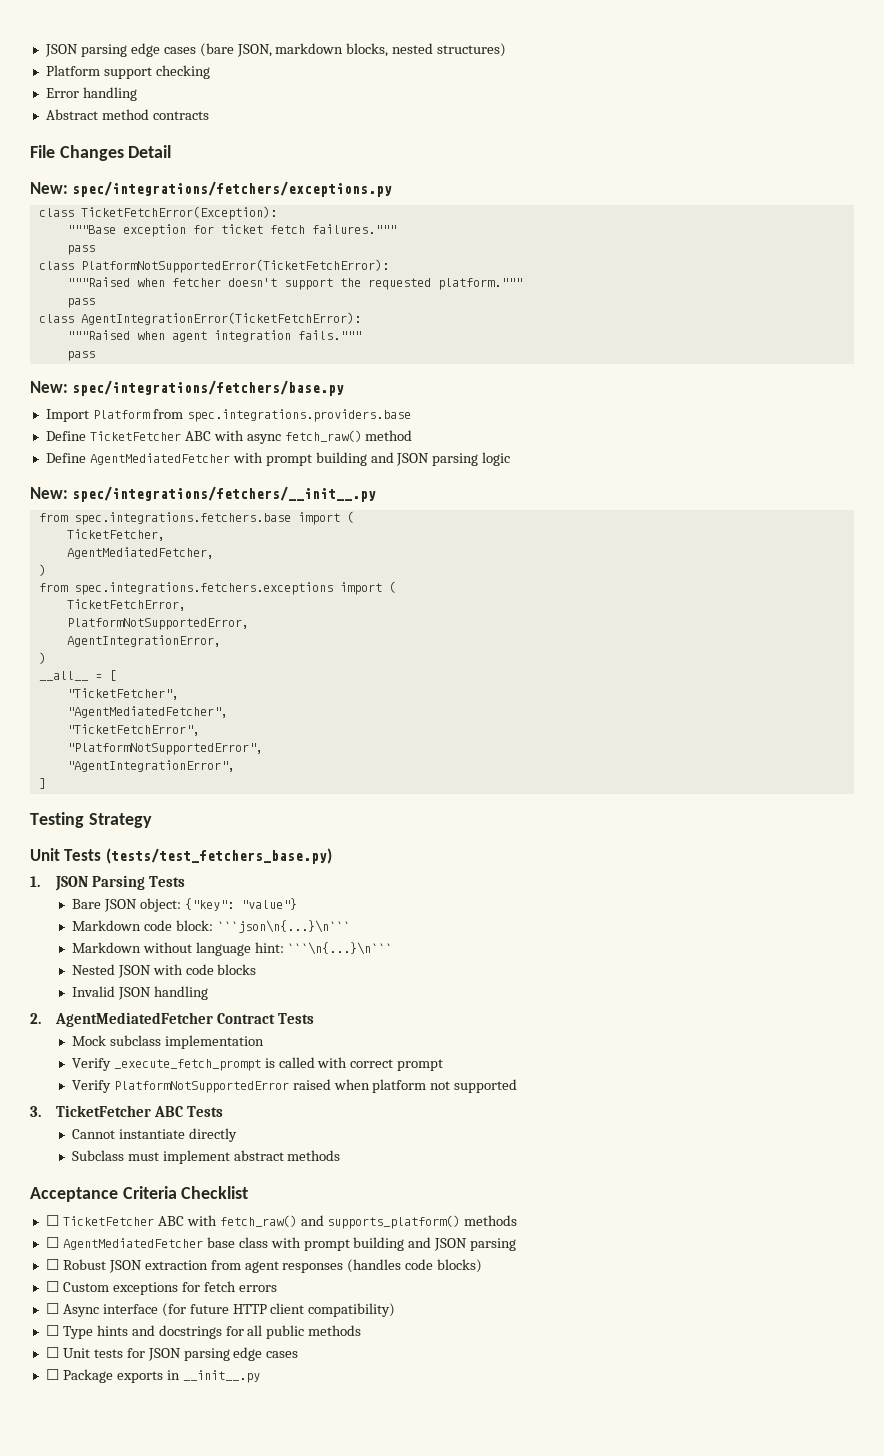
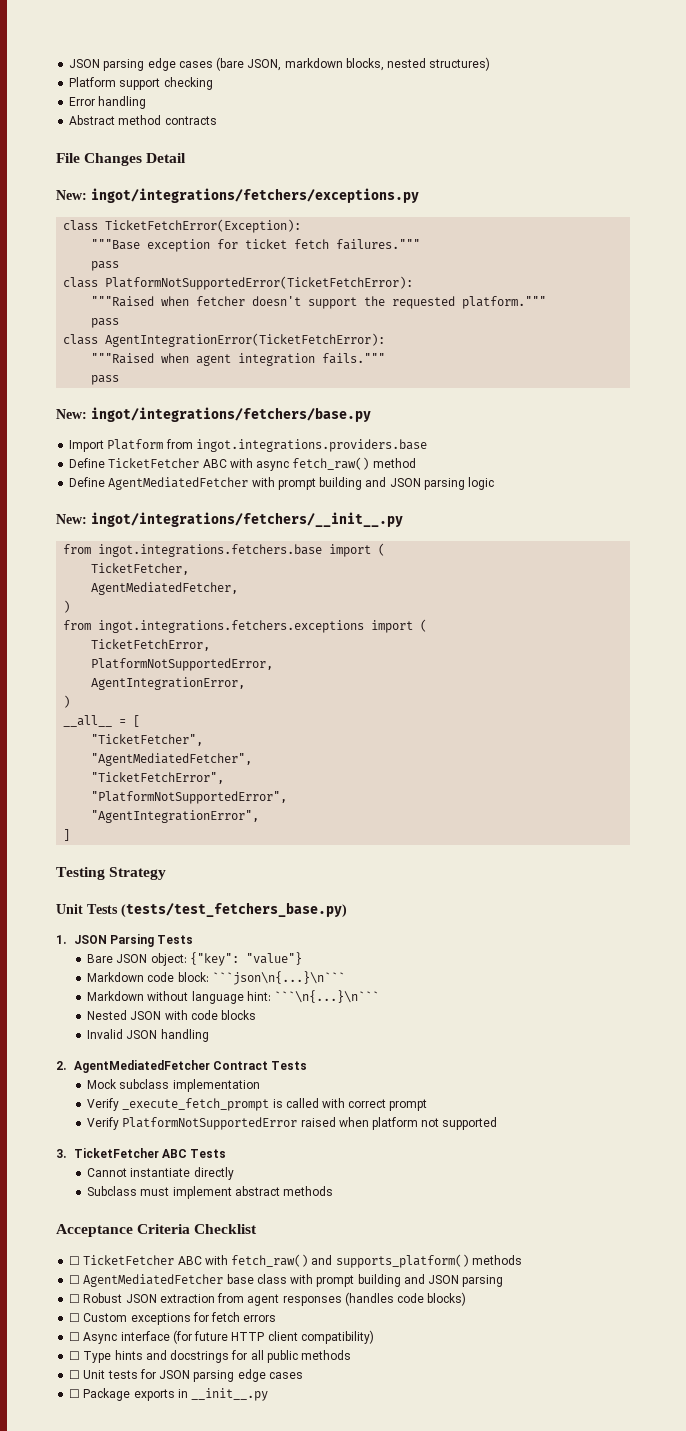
[72,181,393,197] spec/integrations/fetchers/exceptions.py -> [91,188,419,203] ingot/integrations/fetchers/exceptions.py
[72,380,345,396] spec/integrations/fetchers/base.py -> [91,407,371,422] ingot/integrations/fetchers/base.py
[186,409,411,422] spec.integrations.providers.base -> [195,439,427,452] ingot.integrations.providers.base
[72,486,377,502] [38,512,291,525] spec/integrations/fetchers/__init__.py // from spec.integrations.fetchers.base -> [91,512,403,527] [63,544,323,557] ingot/integrations/fetchers/__init__.py // from ingot.integrations.fetchers.base
[73,582,333,595] spec.integrations.fetchers.exceptions -> [98,620,365,633] ingot.integrations.fetchers.exceptions

